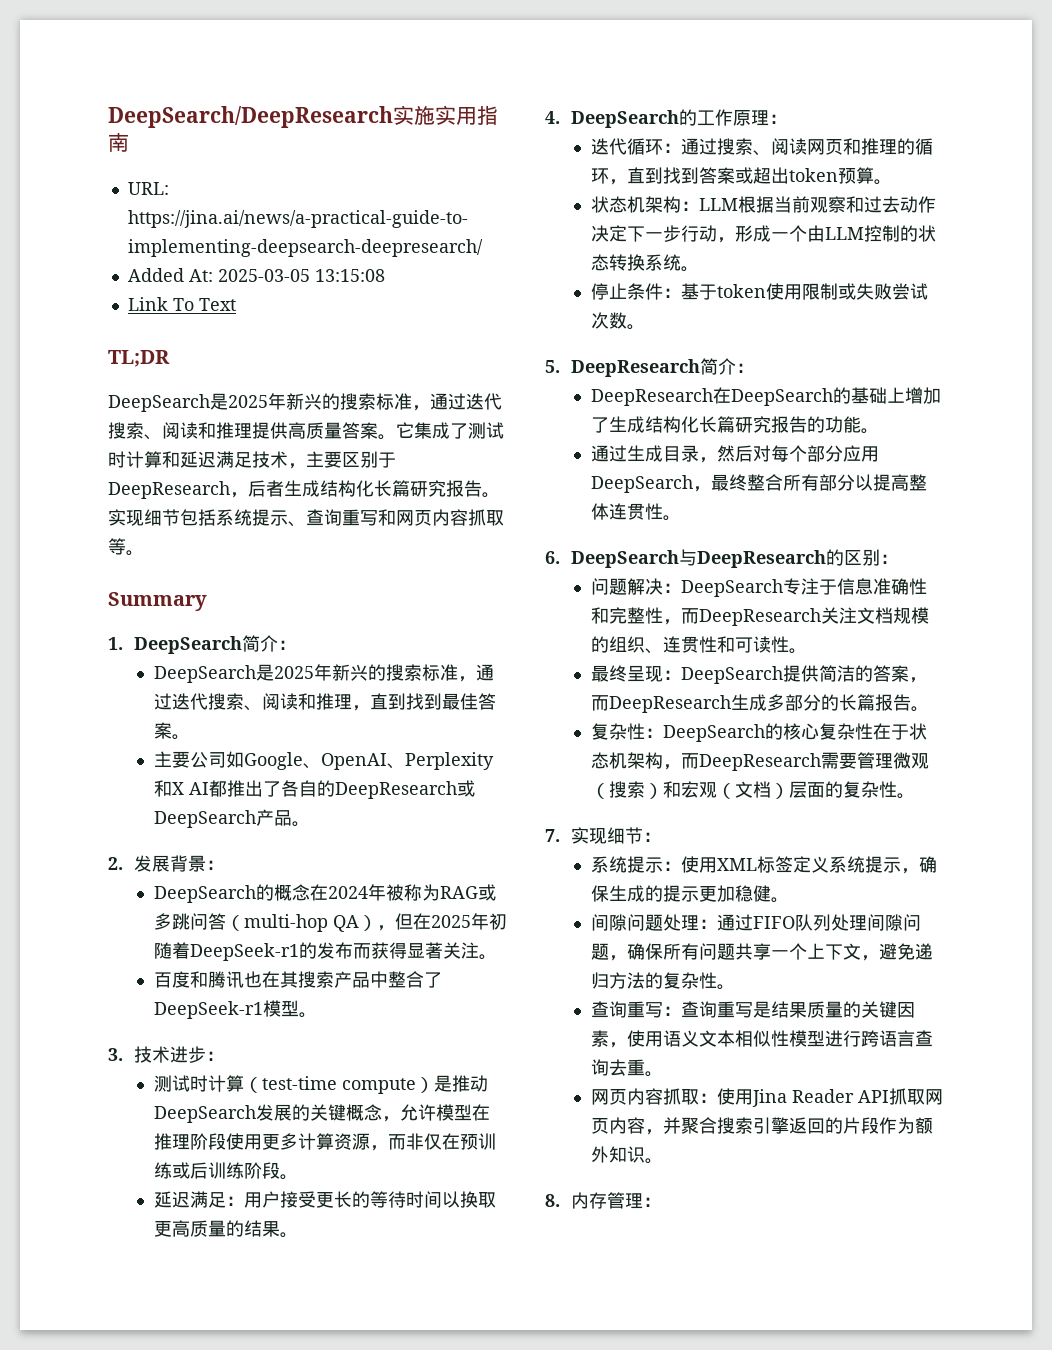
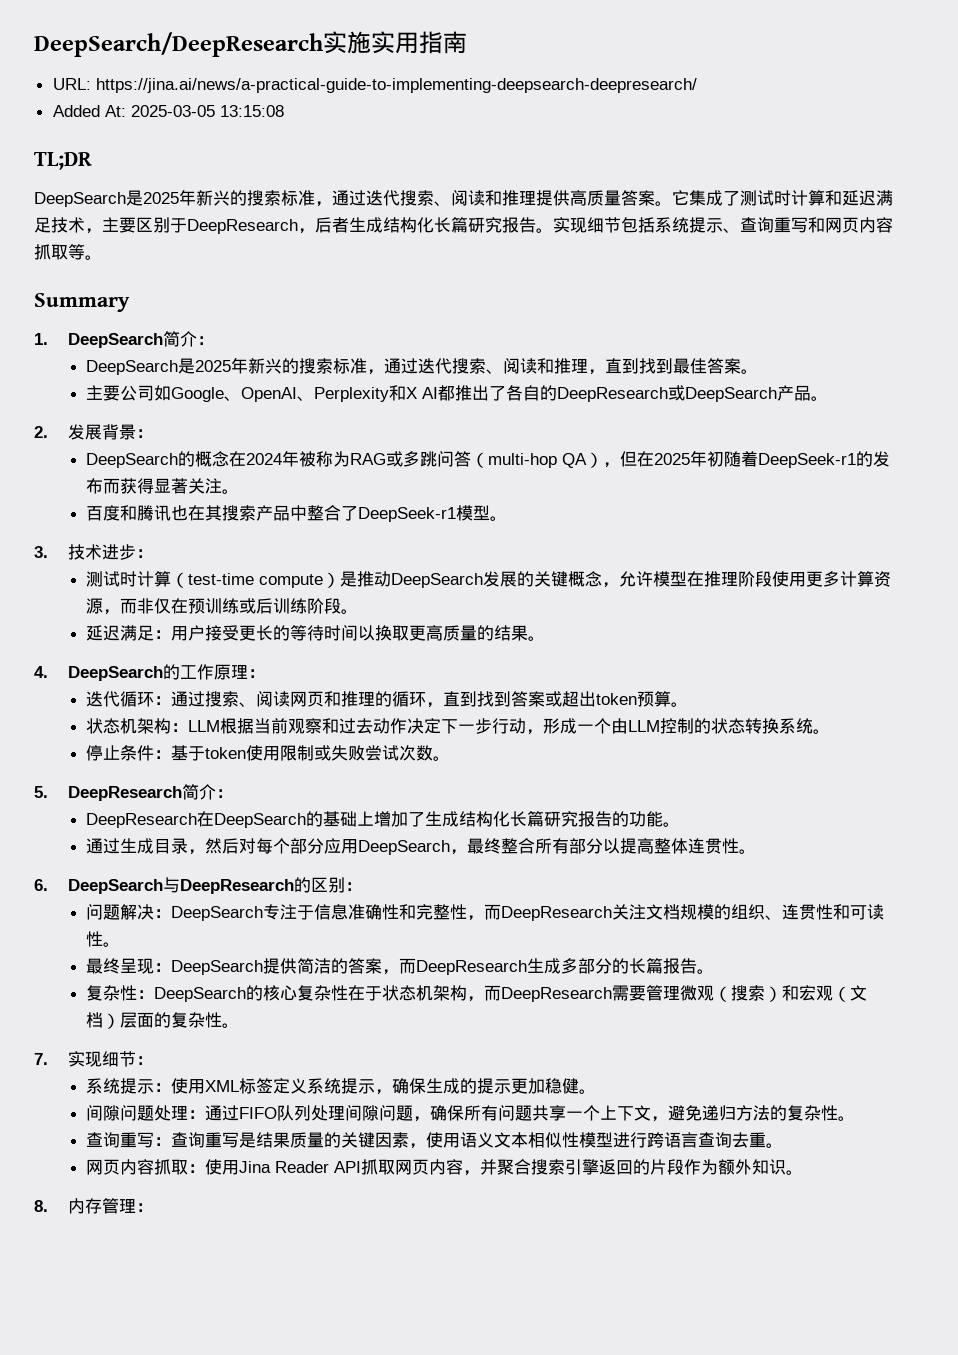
[127,297,236,311] // Link To Text -> (284, 111) none

